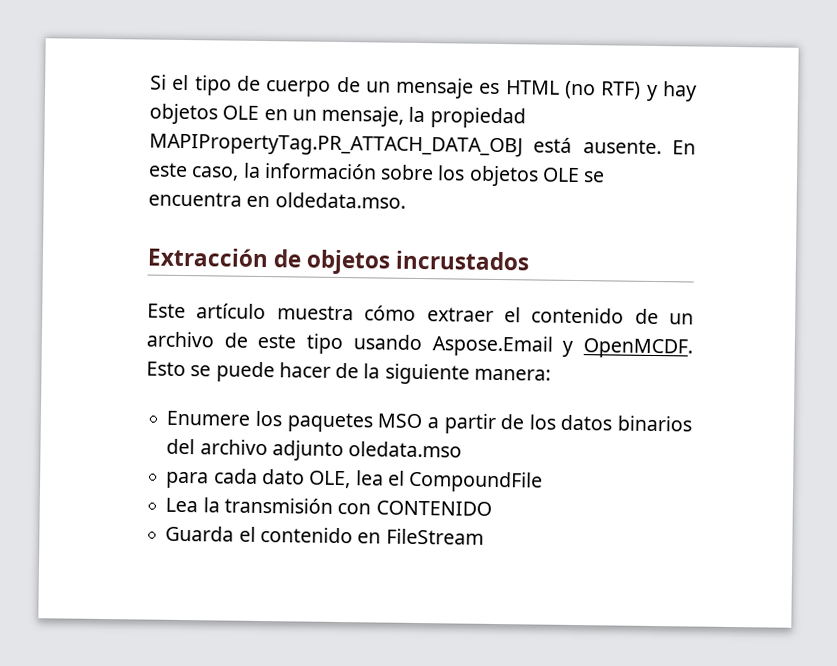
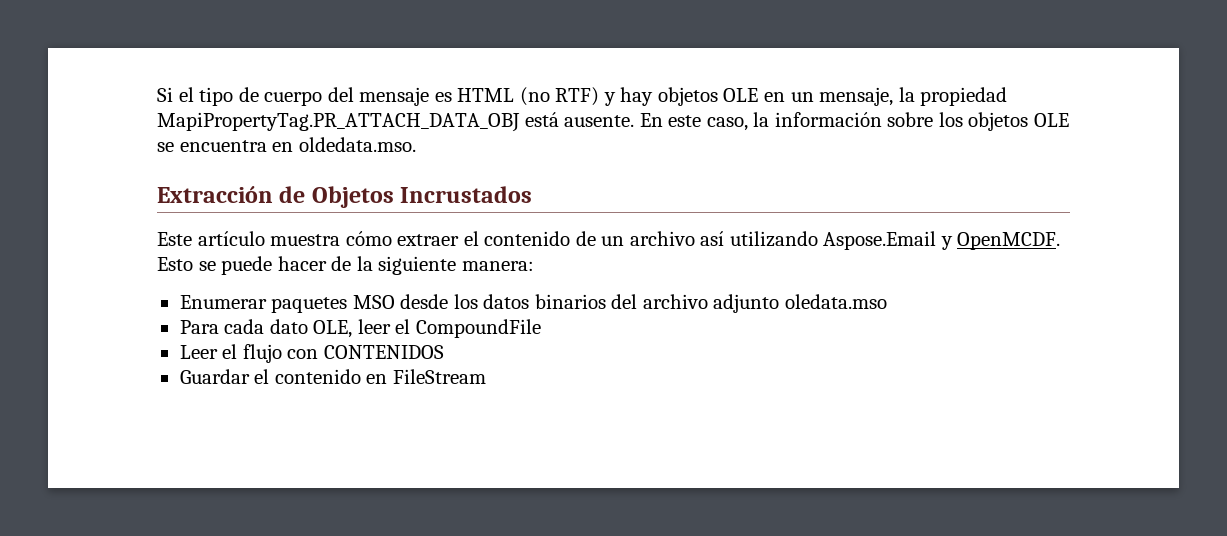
[336,76,391,93] de un -> [327,87,354,102] del
[149,133,523,158] MAPIPropertyTag.PR_ATTACH_DATA_OBJ -> [157,112,520,132] MapiPropertyTag.PR_ATTACH_DATA_OBJ
[306,249,531,275] objetos incrustados -> [311,186,533,208] Objetos Incrustados
[223,332,422,355] de este tipo usando -> [700,231,818,247] así utilizando
[166,410,525,434] Enumere los paquetes MSO a partir de -> [179,294,449,313] Enumerar paquetes MSO desde
[166,471,210,489] para -> [179,320,219,334] Para
[355,470,384,486] lea -> [357,319,391,334] leer
[165,497,492,516] [165,525,235,542] Lea la transmisión con CONTENIDO // Guarda -> [179,344,444,363] [179,369,250,384] Leer el flujo con CONTENIDOS // Guardar

